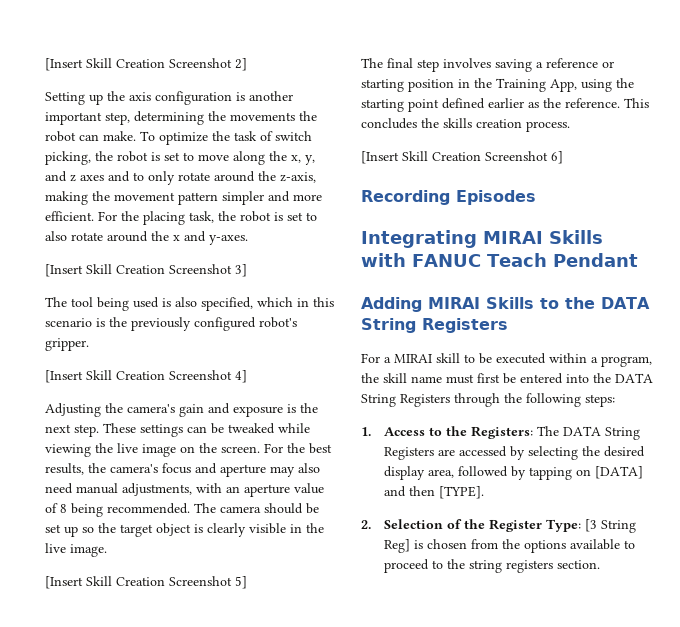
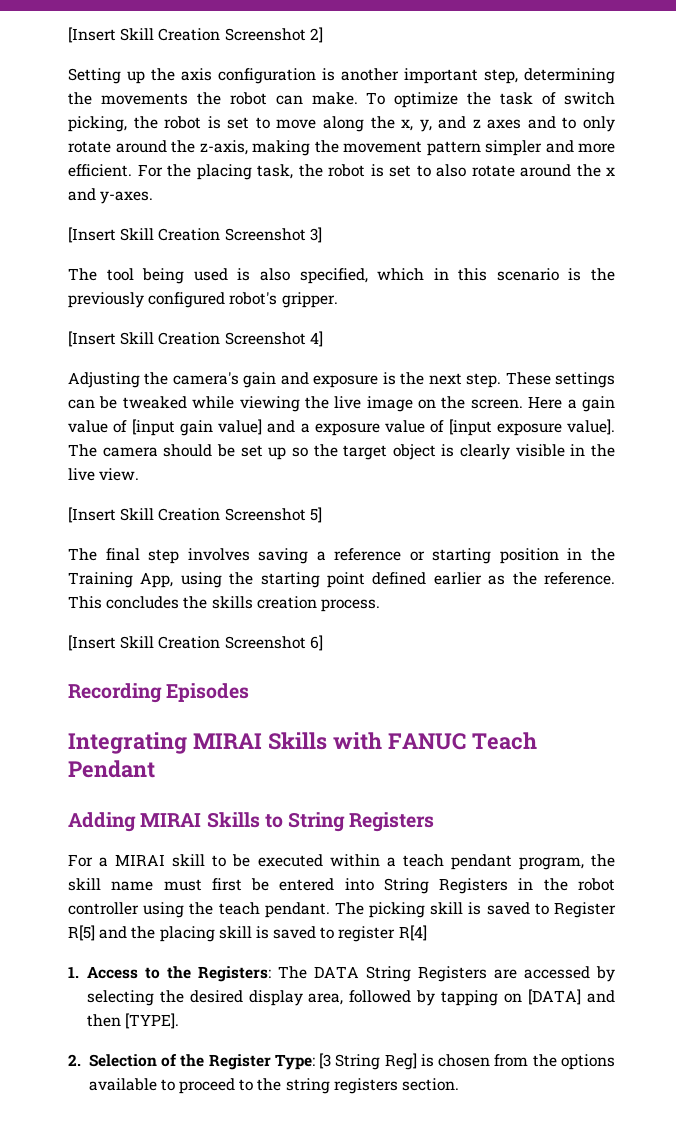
[264,443,332,454] [45,463,320,477] [45,483,324,497] [45,503,190,517] For the best results, the camera's focus and aperture may also need manual adjustments, with an aperture value of 8 being recommended. -> [528,396,615,412] [68,419,615,436] Here a gain value of [input gain value] and a exposure value of [input exposure value].
[70,544,107,557] image. -> [99,468,140,481] view.
[565,297,650,309] the DATA -> (283, 821) none
(598, 360) none -> [402,854,512,870] teach pendant
[593,373,653,383] [361,393,615,407] the DATA String Registers through the following steps: -> [383,878,615,894] [68,902,616,918] [68,925,427,942] String Registers in the robot controller using the teach pendant. The picking skill is saved to Register R[5] and the placing skill is saved to register R[4]

